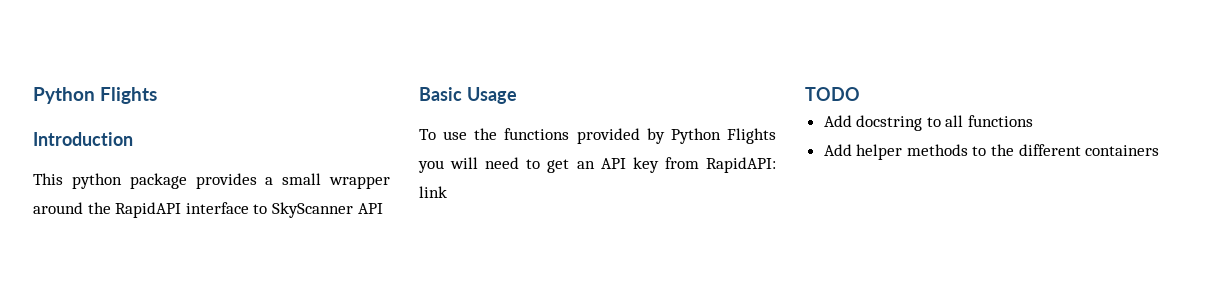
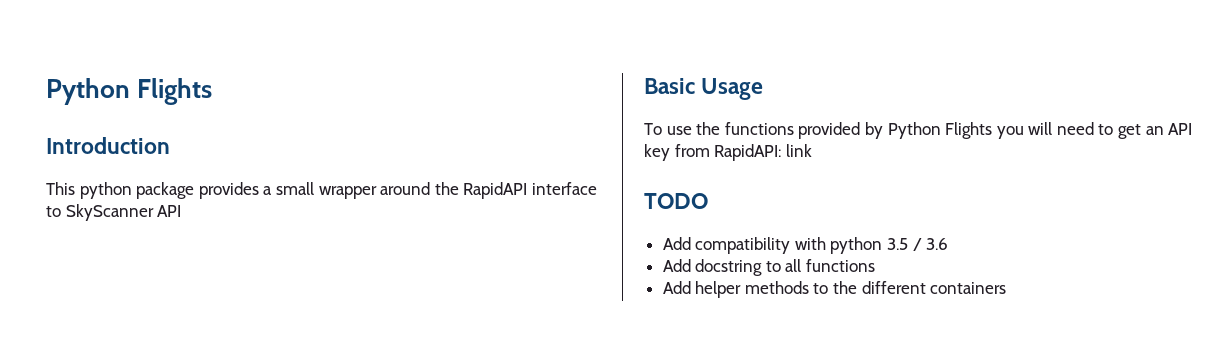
(860, 94) none -> [662,237,949,254] // Add compatibility with python 3.5 / 3.6

